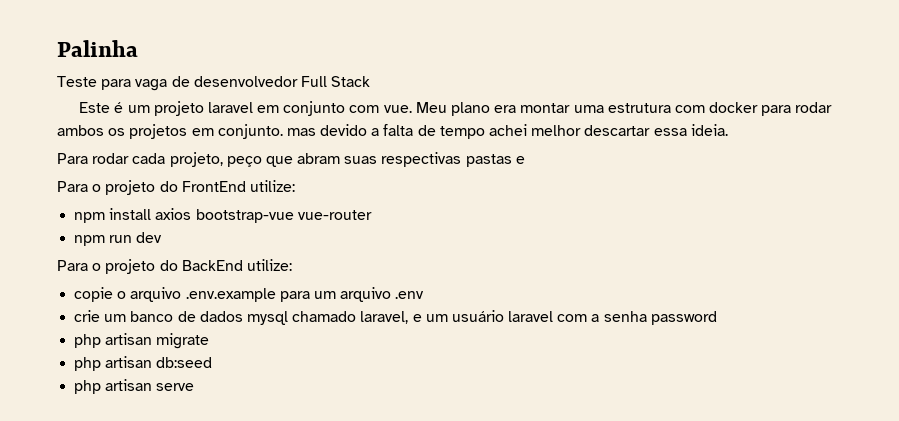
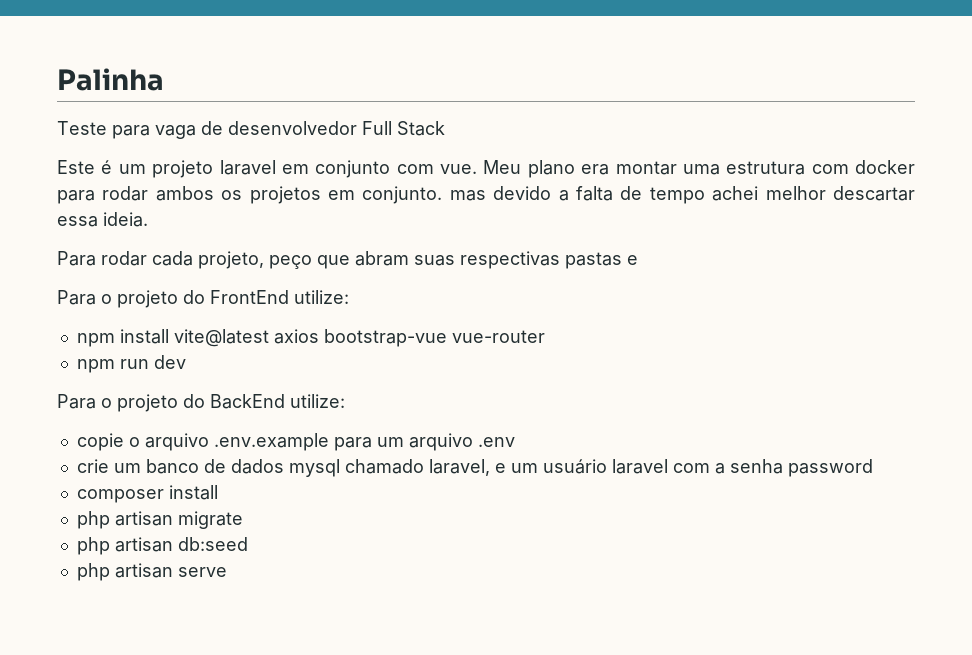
(152, 214) none -> [173,329,269,347] vite@latest
(717, 318) none -> [76,485,218,503] // composer install

